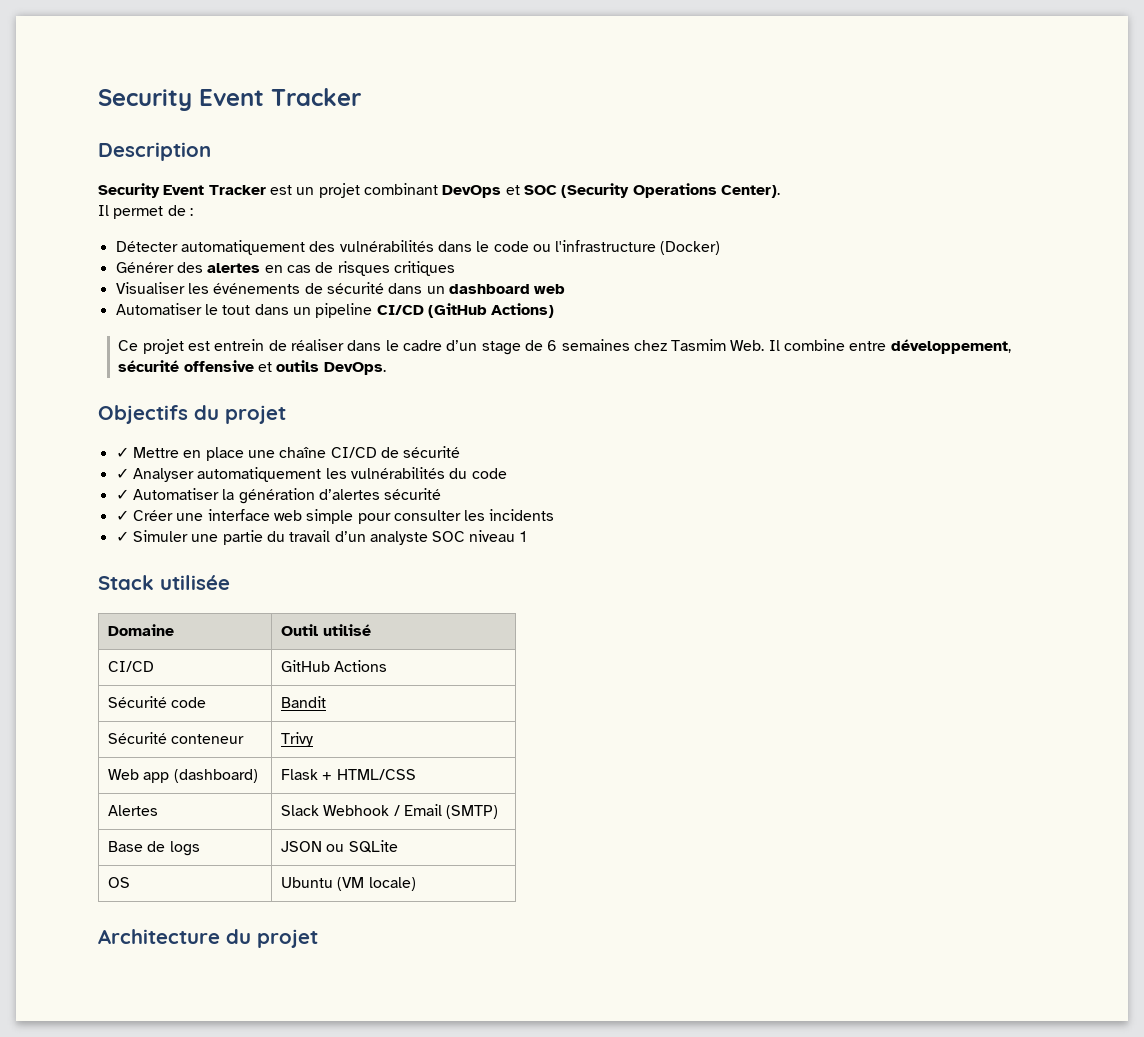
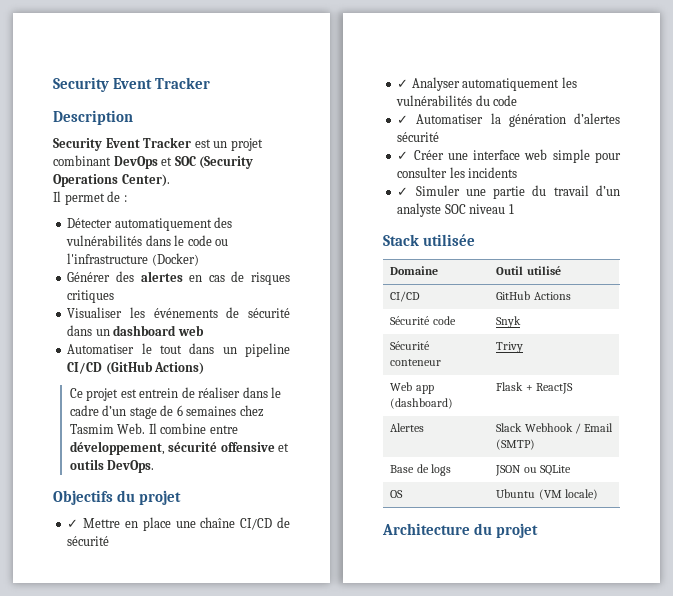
[281,696,327,708] Bandit -> [496,316,522,328] Snyk
[336,769,416,780] HTML/CSS -> [535,383,573,394] ReactJS

